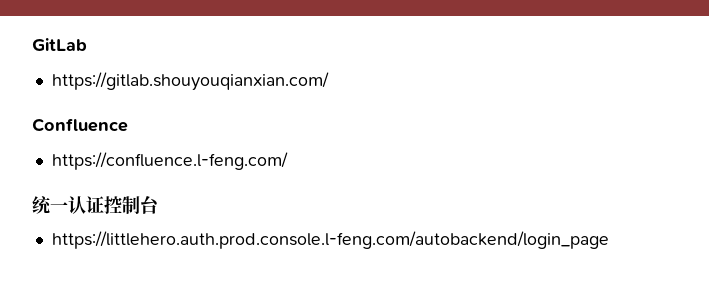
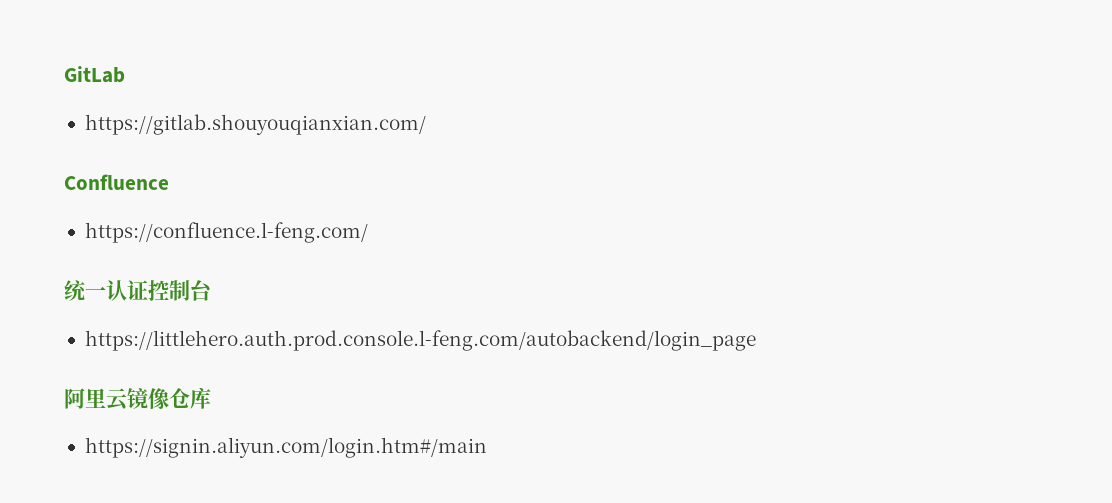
(609, 240) none -> [64,387,211,411] [84,437,487,458] // 阿里云镜像仓库 // https://signin.aliyun.com/login.htm#/main

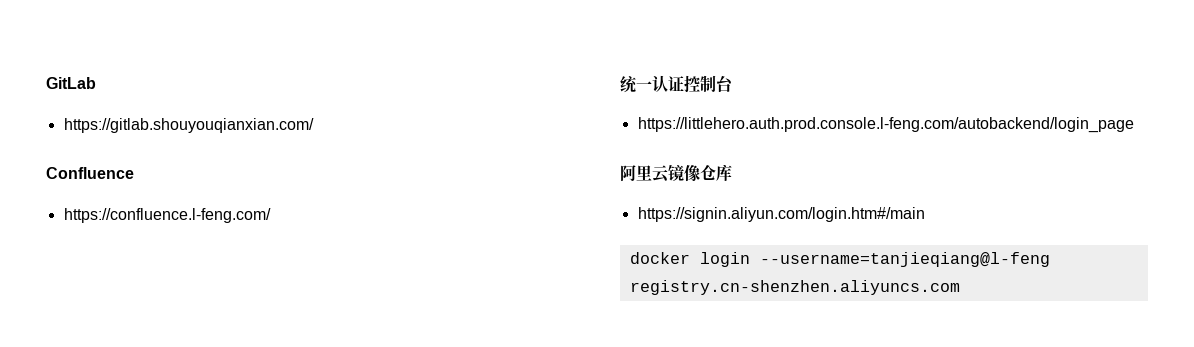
(487, 447) none -> [629,252,1050,267] [629,280,960,295] // docker login --username=tanjieqiang@l-feng registry.cn-shenzhen.aliyuncs.com

